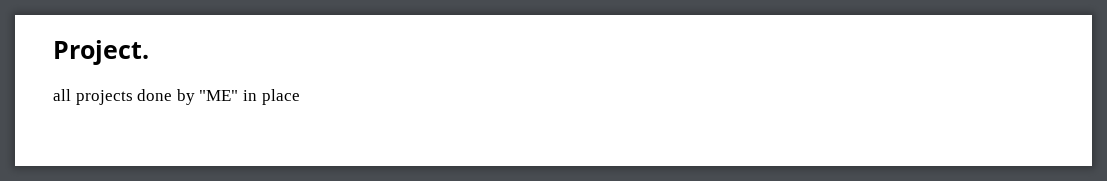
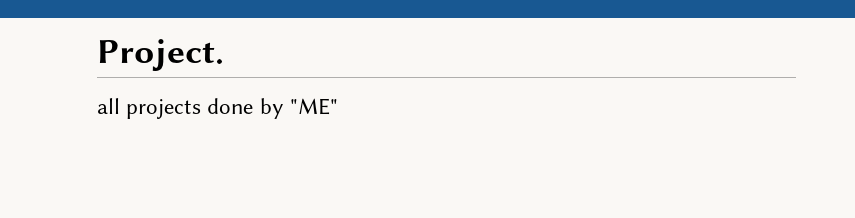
[242,89,300,105] in place -> (338, 106) none

